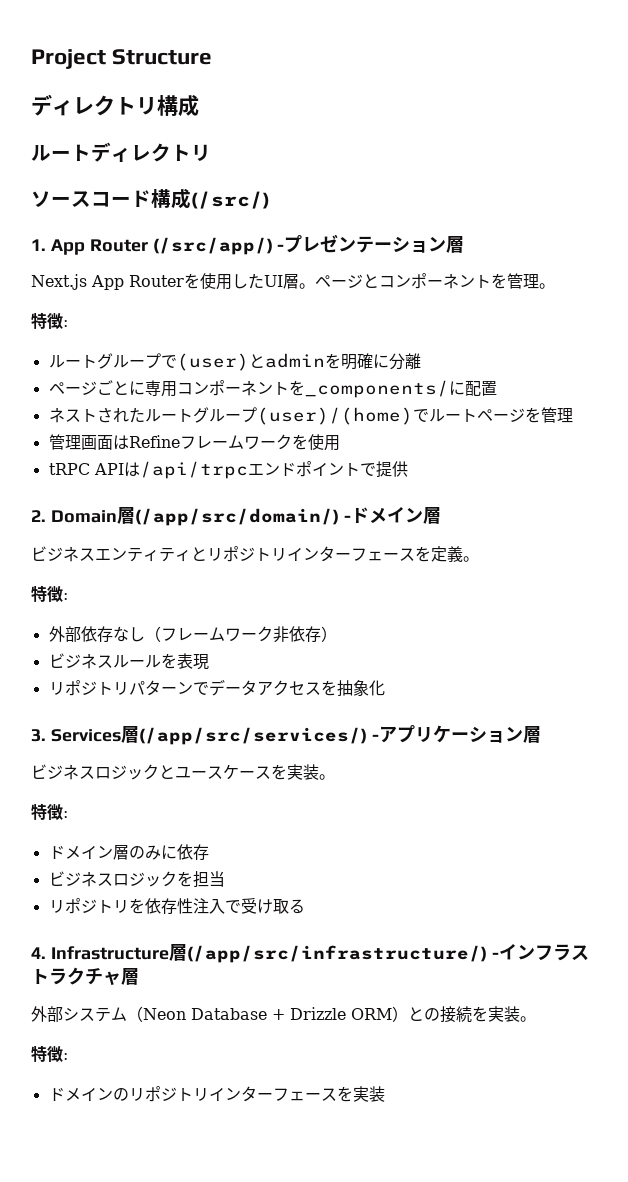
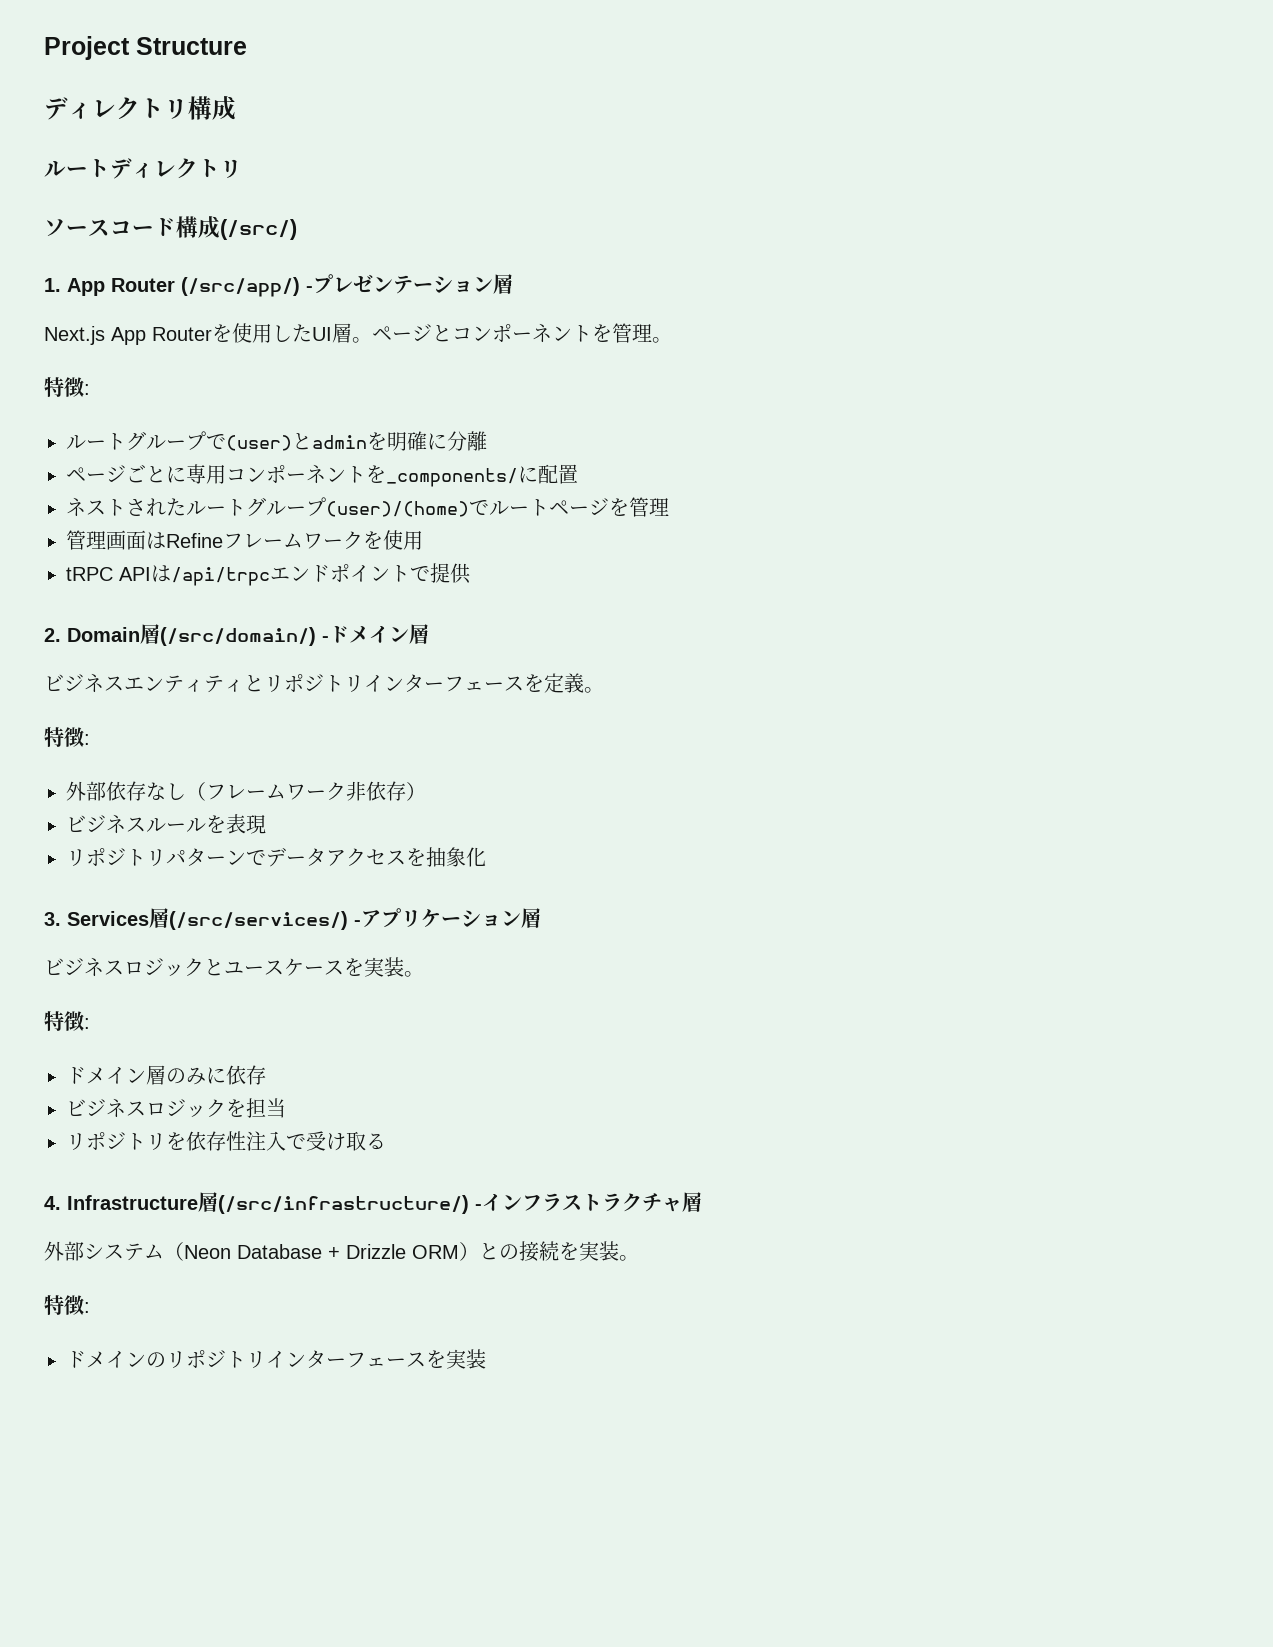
[134,508,339,526] (/app/src/domain/) -> [160,627,316,646] (/src/domain/)
[138,727,367,745] (/app/src/services/) -> [169,911,348,930] (/src/services/)
[186,945,487,963] (/app/src/infrastructure/) -> [218,1195,469,1214] (/src/infrastructure/)

